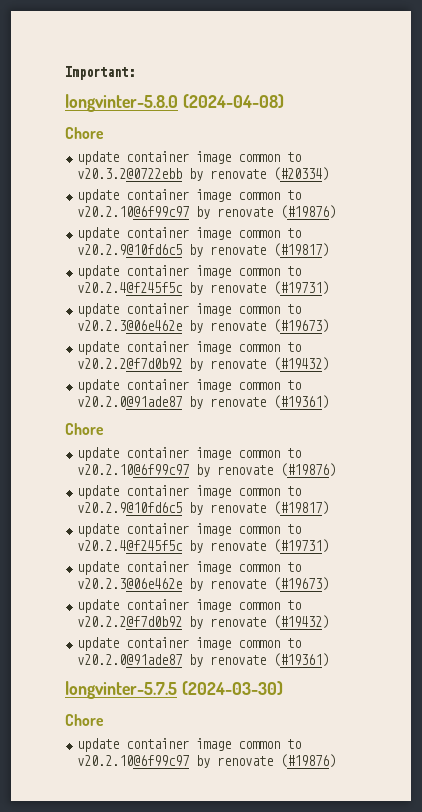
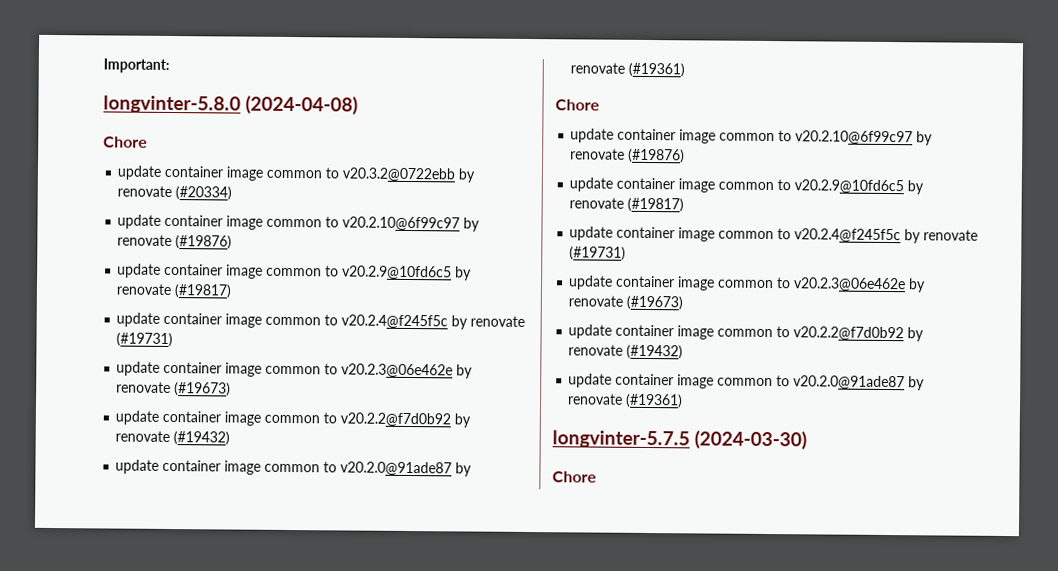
[77,738,302,752] [77,754,337,768] // update container image common to v20.2.10@6f99c97 by renovate (#19876) -> (597, 477) none

